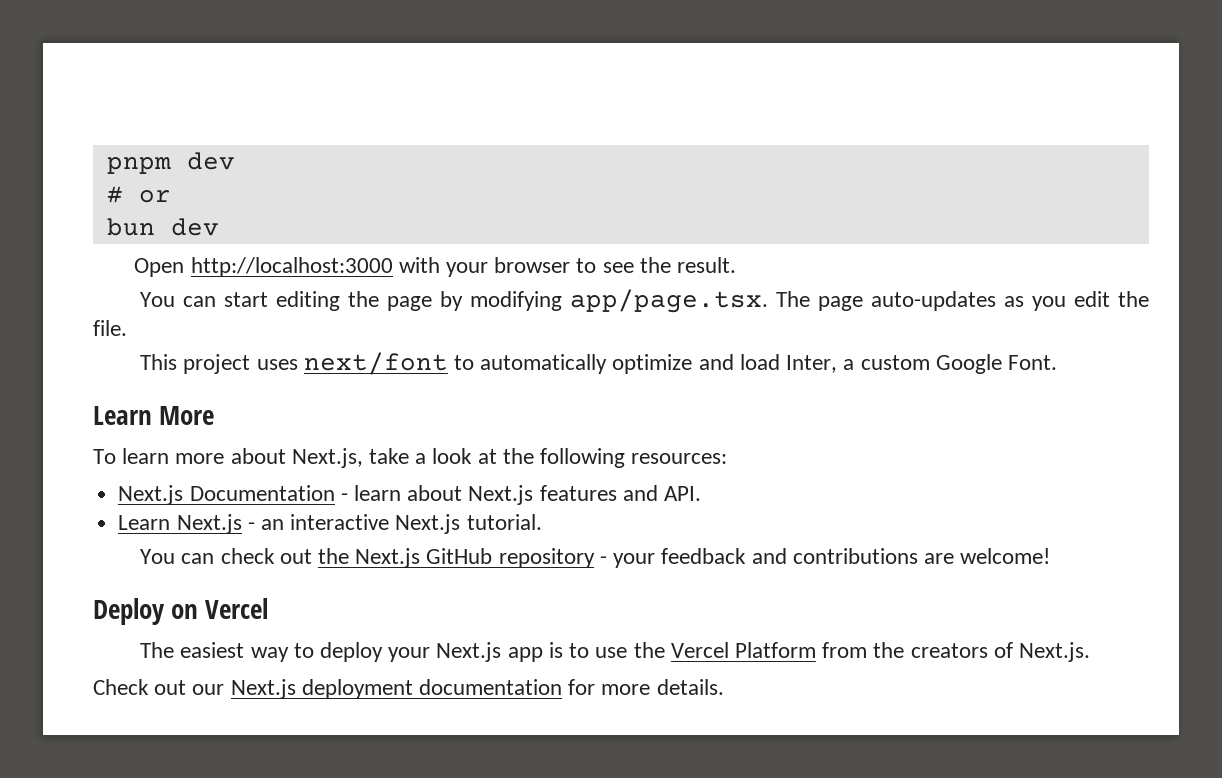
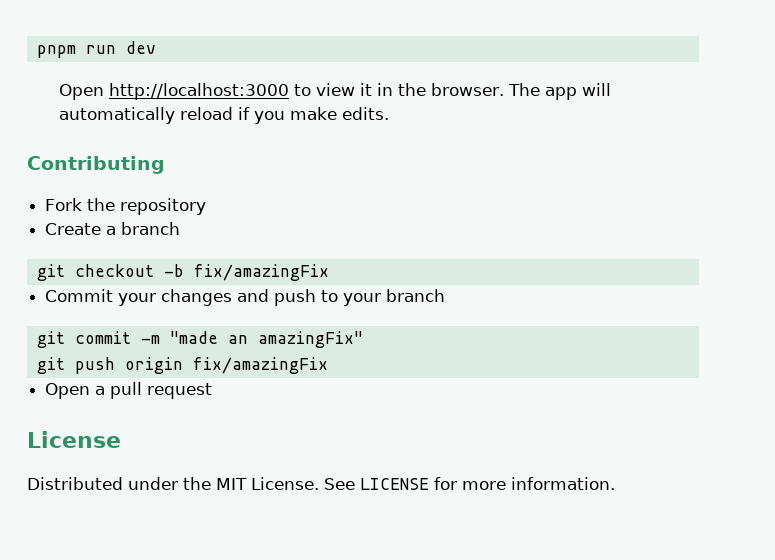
[186,152,235,170] [106,186,171,203] [106,218,155,236] dev // # or // bun -> [85,45,116,54] run
[398,257,736,277] [140,289,1149,313] [93,320,127,336] [140,352,1057,375] [93,406,215,425] [93,448,728,468] [118,485,701,505] [118,514,542,534] [140,548,1051,568] [93,598,269,625] [140,642,1090,662] [93,679,563,699] with your browser to see the result. // You can start editing the page by modifying app/page.tsx. The page auto-updates as you edit the file. // This project uses next/font to automatically optimize and load Inter, a custom Google Font. // Learn More // To learn more about Next.js, take a look at the following resources: // Next.js Documentation - learn about Next.js features and API. // Learn Next.js - an interactive Next.js tutorial. // You can check out the Next.js GitHub repository - your feedback and contributions are welcome! // Deploy on Vercel // The easiest way to deploy your Next.js app is to use the Vercel Platform from the creators of Next.js. // Check out our Next.js deployment documentation -> [294,83,612,100] [59,107,390,124] [27,156,165,174] [45,198,207,215] [45,222,181,235] [36,264,329,281] [45,289,446,306] [36,331,363,348] [36,357,328,374] [45,382,213,399] [27,431,121,448] [27,477,429,490] to view it in the browser. The app will automatically reload if you make edits. // Contributing // Fork the repository // Create a branch // git checkout -b fix/amazingFix // Commit your changes and push to your branch // git commit -m "made an amazingFix" // git push origin fix/amazingFix // Open a pull request // License // Distributed under the MIT License. See LICENSE
[656,679,724,695] details. -> [511,477,615,490] information.

